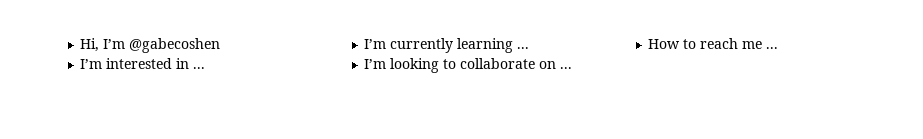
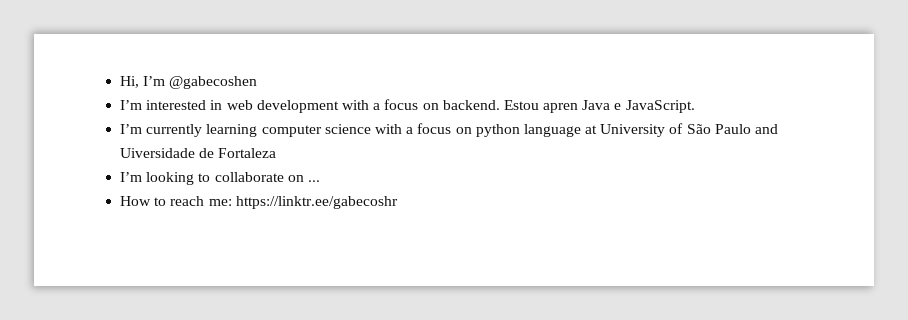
[193,67,206,69] [364,38,530,53] ... // I’m currently learning ... -> [226,99,695,113] [120,123,779,137] [120,148,277,158] web development with a focus on backend. Estou apren Java e JavaScript. // I’m currently learning computer science with a focus on python language at University of São Paulo and Uiversidade de Fortaleza
[742,41,779,49] me ... -> [208,196,398,209] me: https://linktr.ee/gabecoshr

